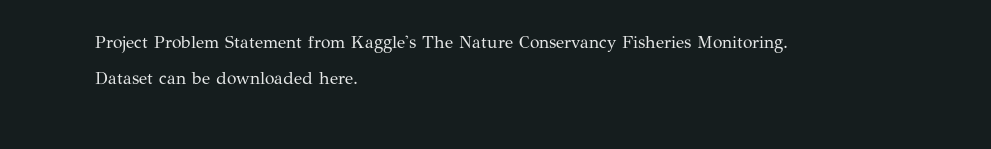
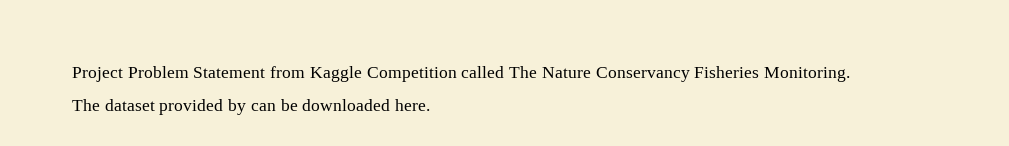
[351,35,416,53] Kaggle's -> [309,66,505,82] Kaggle Competition called
[95,71,153,85] Dataset -> [72,99,247,115] The dataset provided by

